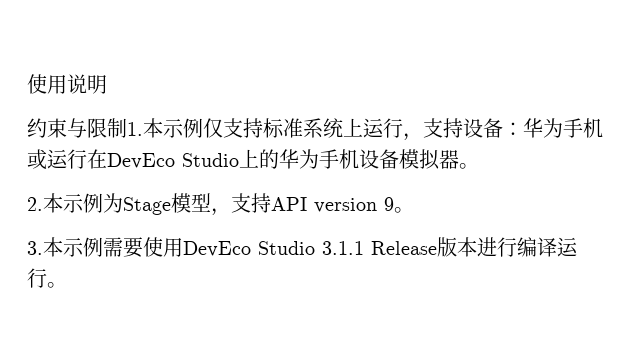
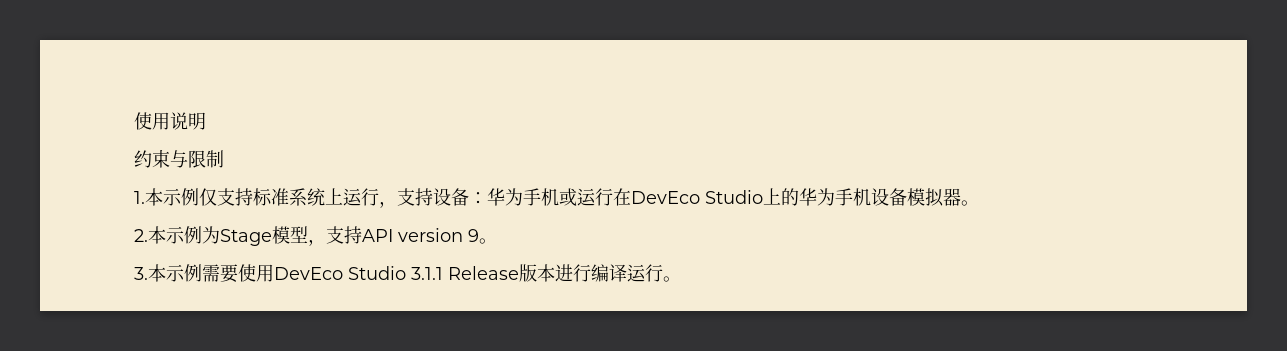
(127, 128) none -> (224, 159) //

